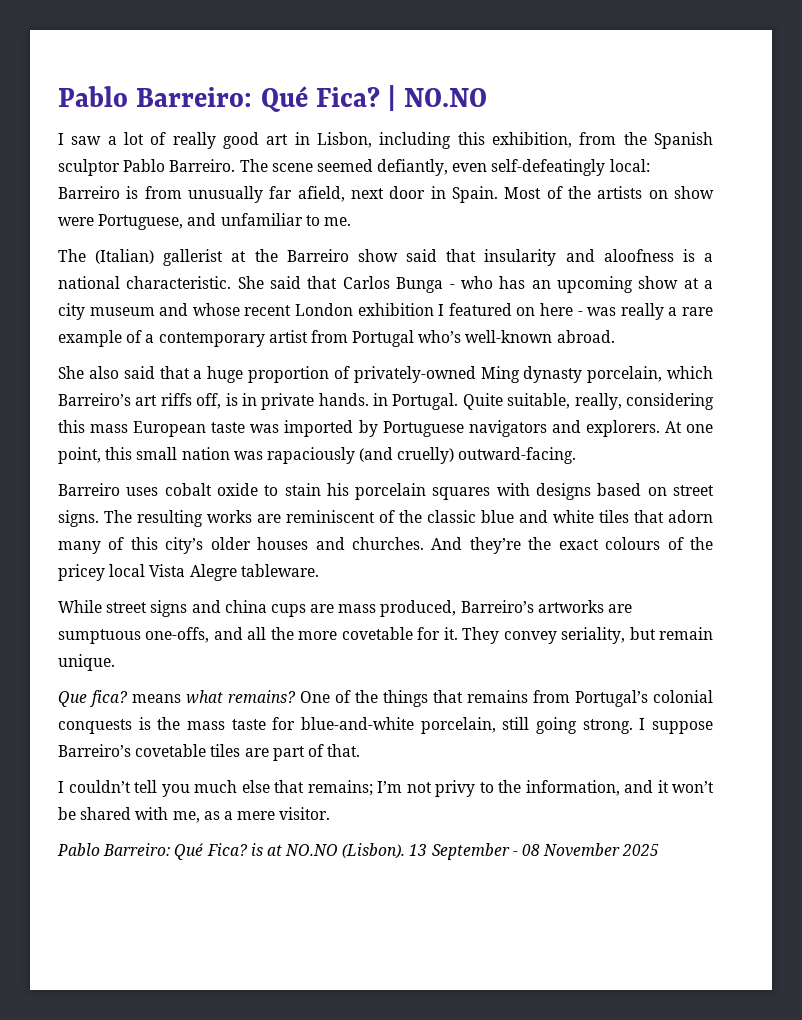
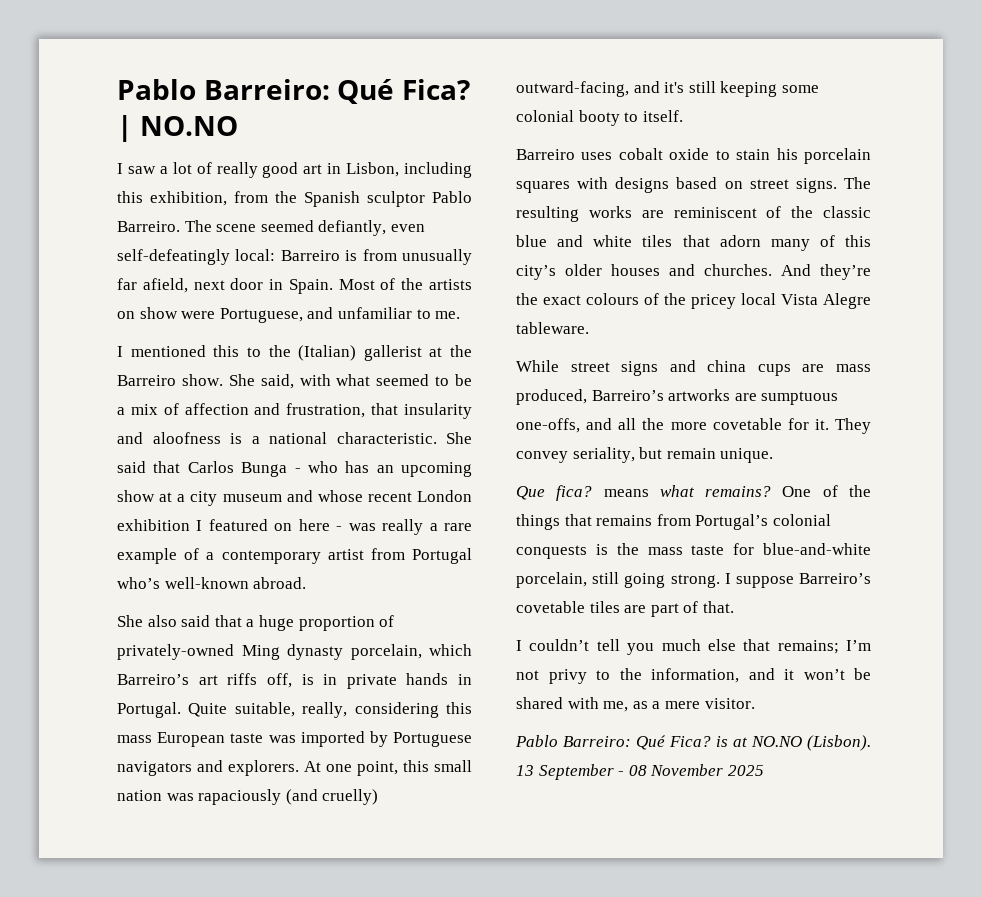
[58,249,86,262] The -> [117,345,291,357] I mentioned this to the
[357,249,438,262] show said -> [181,374,472,389] [117,403,366,418] show. She said, with what seemed to be a mix of affection and frustration,
[318,393,369,406] hands. -> [406,673,449,685] hands
[458,447,577,464] outward-facing. -> [516,81,819,97] [516,110,683,126] outward-facing, and it's still keeping some colonial booty to itself.

